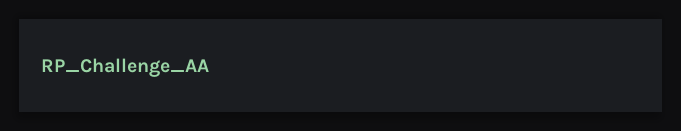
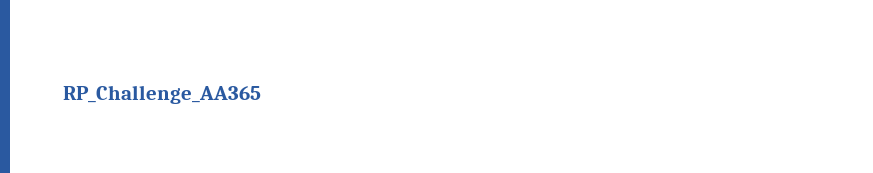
[41,58,209,77] RP_Challenge_AA -> [63,85,261,104] RP_Challenge_AA365

